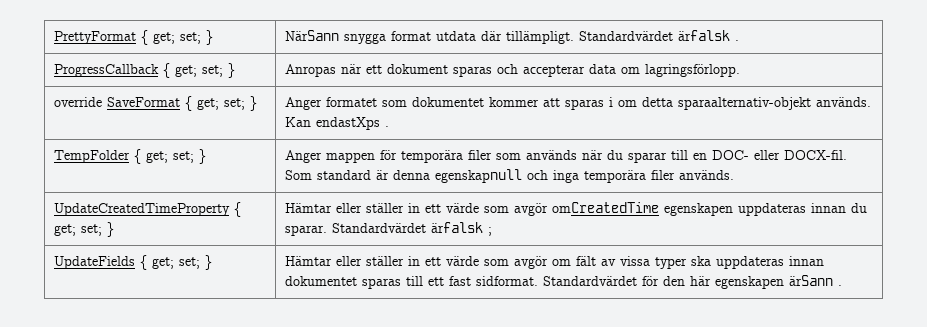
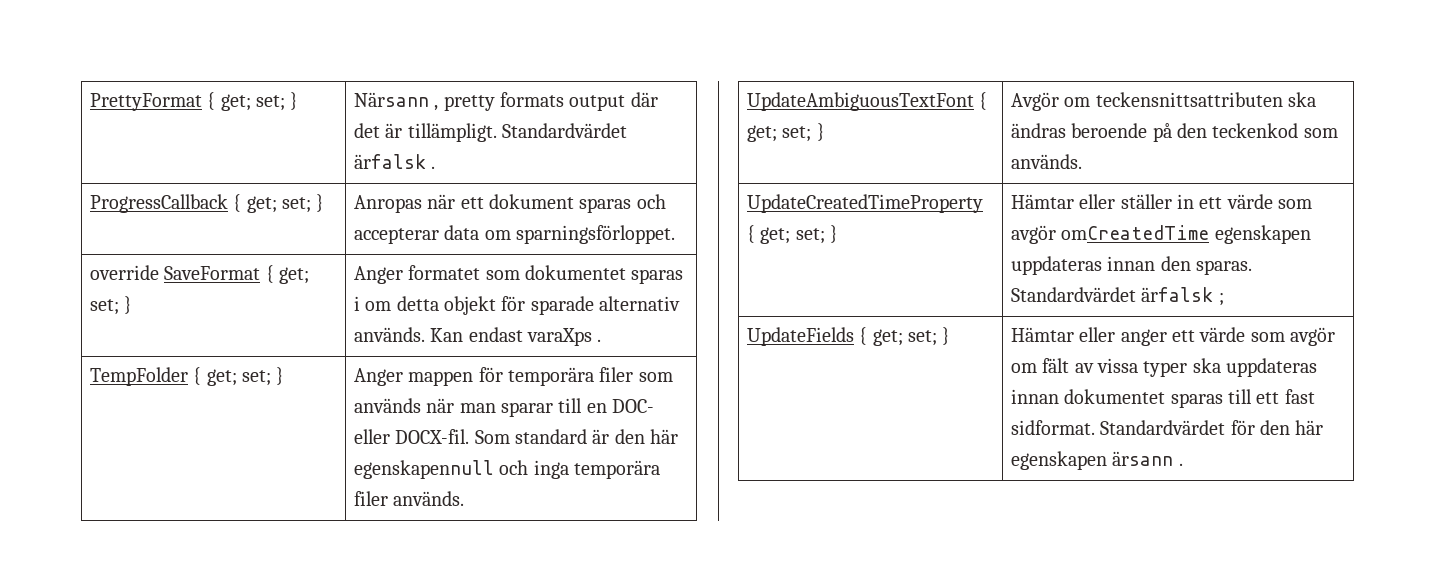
[285,30,503,44] NärSann snygga format utdata där -> [353,92,658,111] [353,123,403,138] Närsann , pretty formats output där det är
[645,64,741,77] lagringsförlopp. -> [516,225,676,244] sparningsförloppet.
[489,97,561,107] kommer att -> (627, 272) none
[678,97,872,110] [285,117,381,130] sparaalternativ-objekt används. Kan endastXps -> [444,296,681,315] [353,327,593,346] objekt för sparade alternativ används. Kan endast varaXps
[607,150,624,160] du -> [459,403,496,413] man
[393,169,523,183] denna egenskapnull -> [614,429,679,444] [353,460,494,479] den här egenskapennull
(735, 175) none -> [746,92,988,111] [746,123,825,142] [1010,92,1317,111] [1010,123,1338,142] [1010,154,1082,169] // UpdateAmbiguousTextFont { get; set; } | Avgör om teckensnittsattributen ska ändras beroende på den teckenkod som används.
[851,203,868,213] [285,225,328,236] du sparar. -> [1160,256,1253,275] den sparas.
[366,256,421,266] ställer in -> [1120,329,1167,346] anger
[789,275,834,286] ärSann -> [1112,451,1174,466] ärsann

